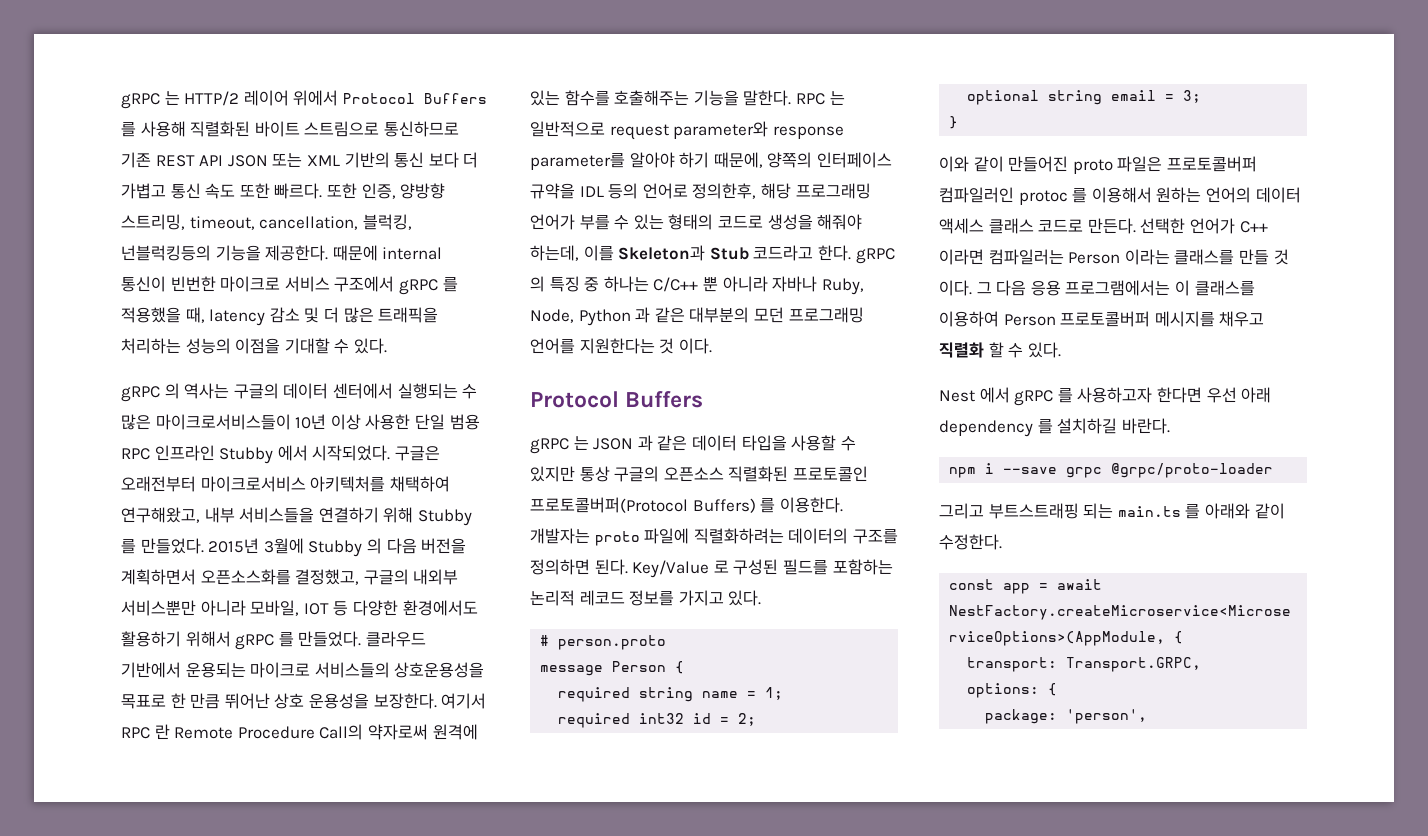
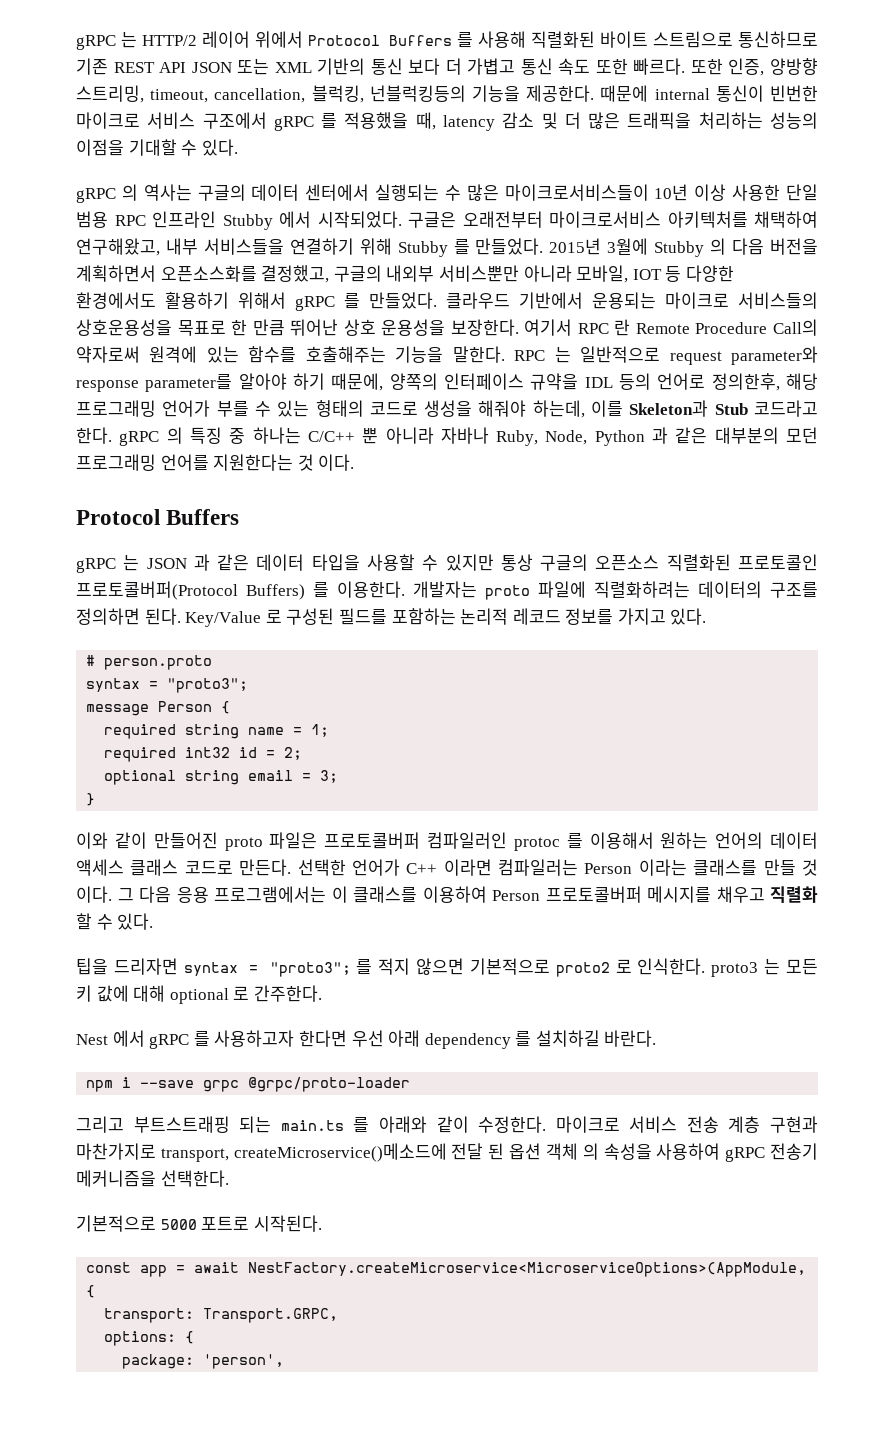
(667, 642) none -> [86,678,249,693] // syntax = "proto3";
(1061, 350) none -> [76,958,818,977] [76,985,322,1004] // 팁을 드리자면 syntax = "proto3"; 를 적지 않으면 기본적으로 proto2 로 인식한다. proto3 는 모든 키 값에 대해 optional 로 간주한다.
(1002, 542) none -> [555,1116,818,1133] [76,1143,819,1162] [76,1170,229,1187] [76,1215,322,1232] 마이크로 서비스 전송 계층 구현과 마찬가지로 transport, createMicroservice()메소드에 전달 된 옵션 객체 의 속성을 사용하여 gRPC 전송기 메커니즘을 선택한다. // 기본적으로 5000 포트로 시작된다.

